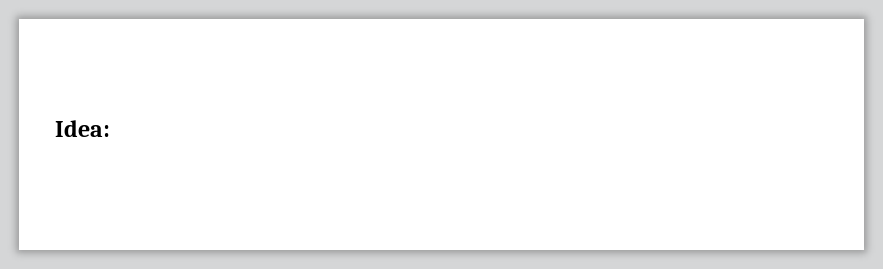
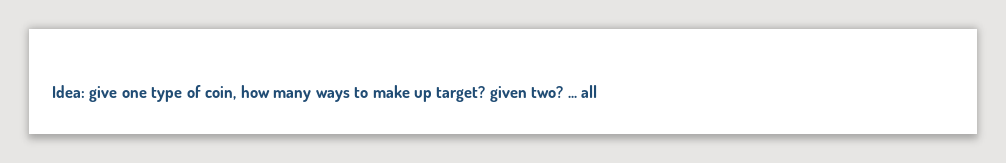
(110, 128) none -> [89,85,598,102] give one type of coin, how many ways to make up target? given two? ... all

